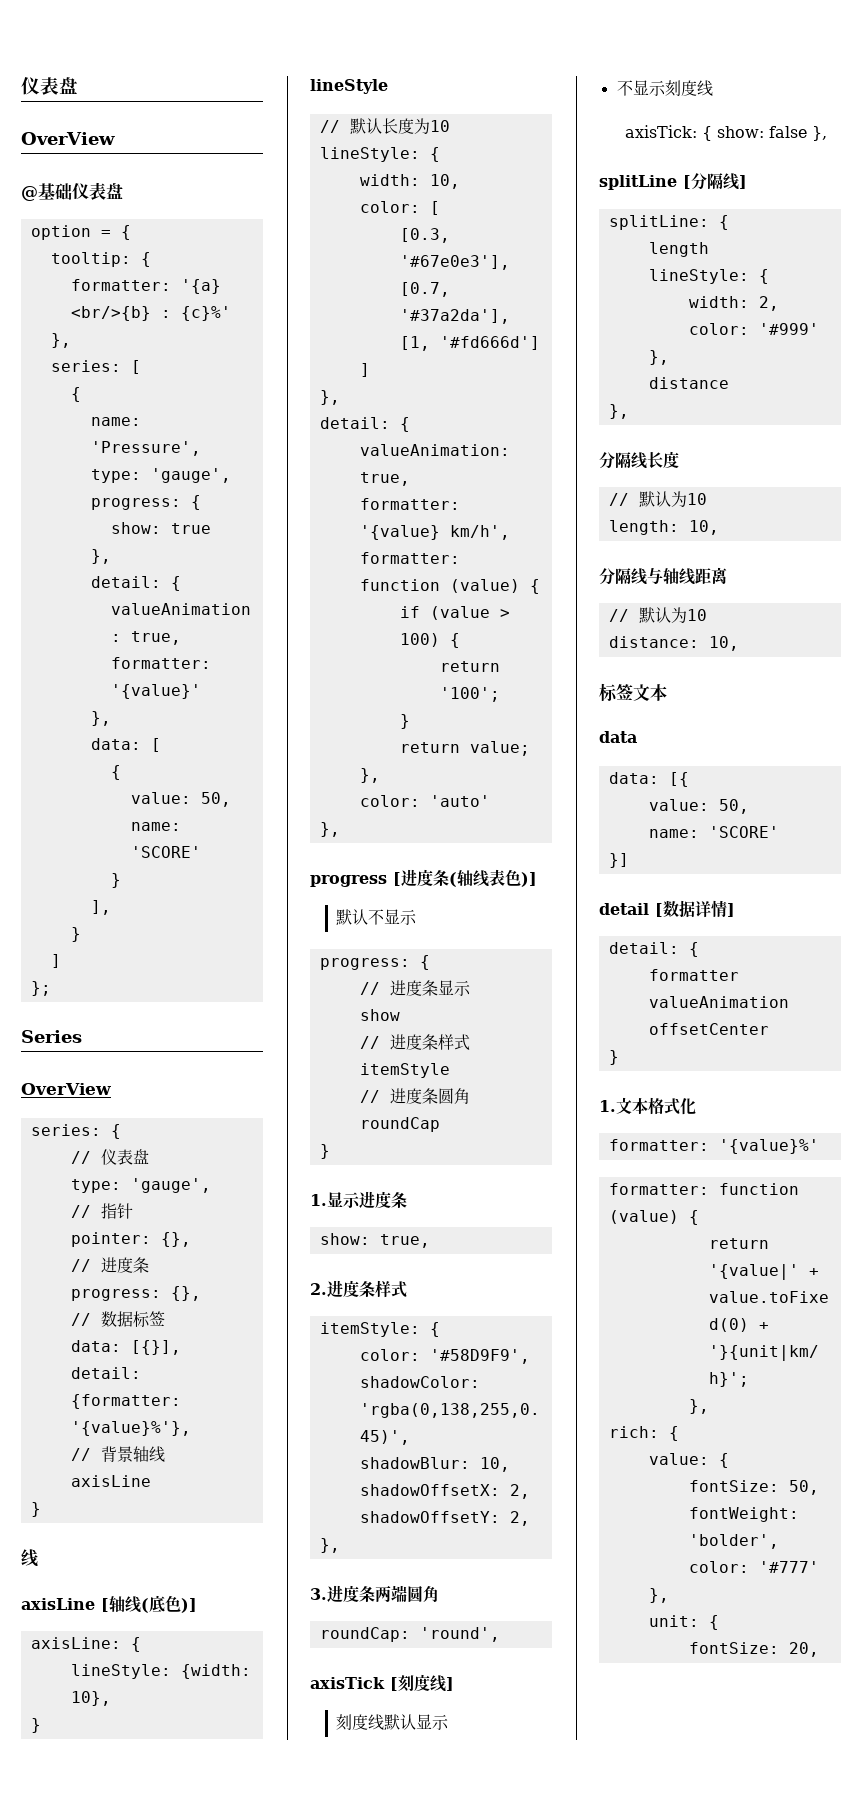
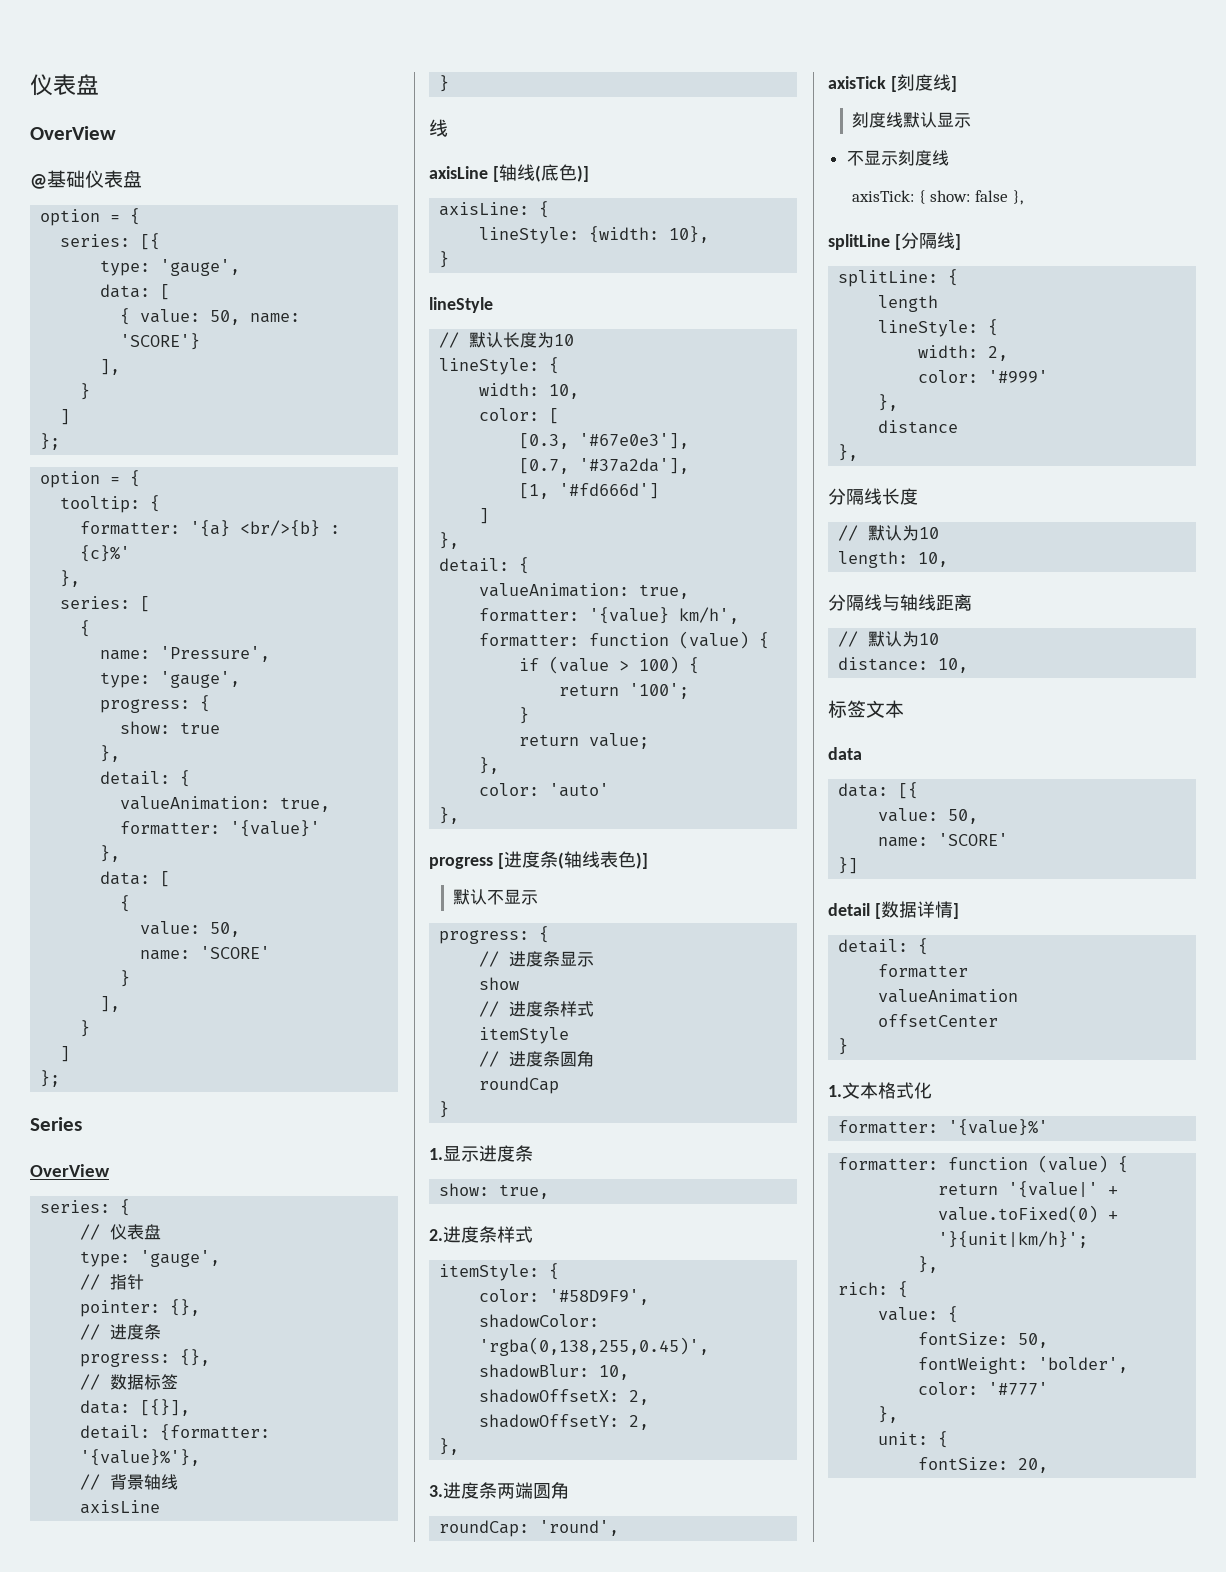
(131, 232) none -> [60,233,161,250] [100,259,241,276] [100,284,171,300] [120,308,301,325] [120,333,201,350] [100,359,121,375] [80,383,91,400] [60,409,71,425] [40,433,61,450] [40,470,141,488] // series: [{ // type: 'gauge', // data: [ // { value: 50, name: 'SCORE'} // ], // } // ] // }; // option = {

